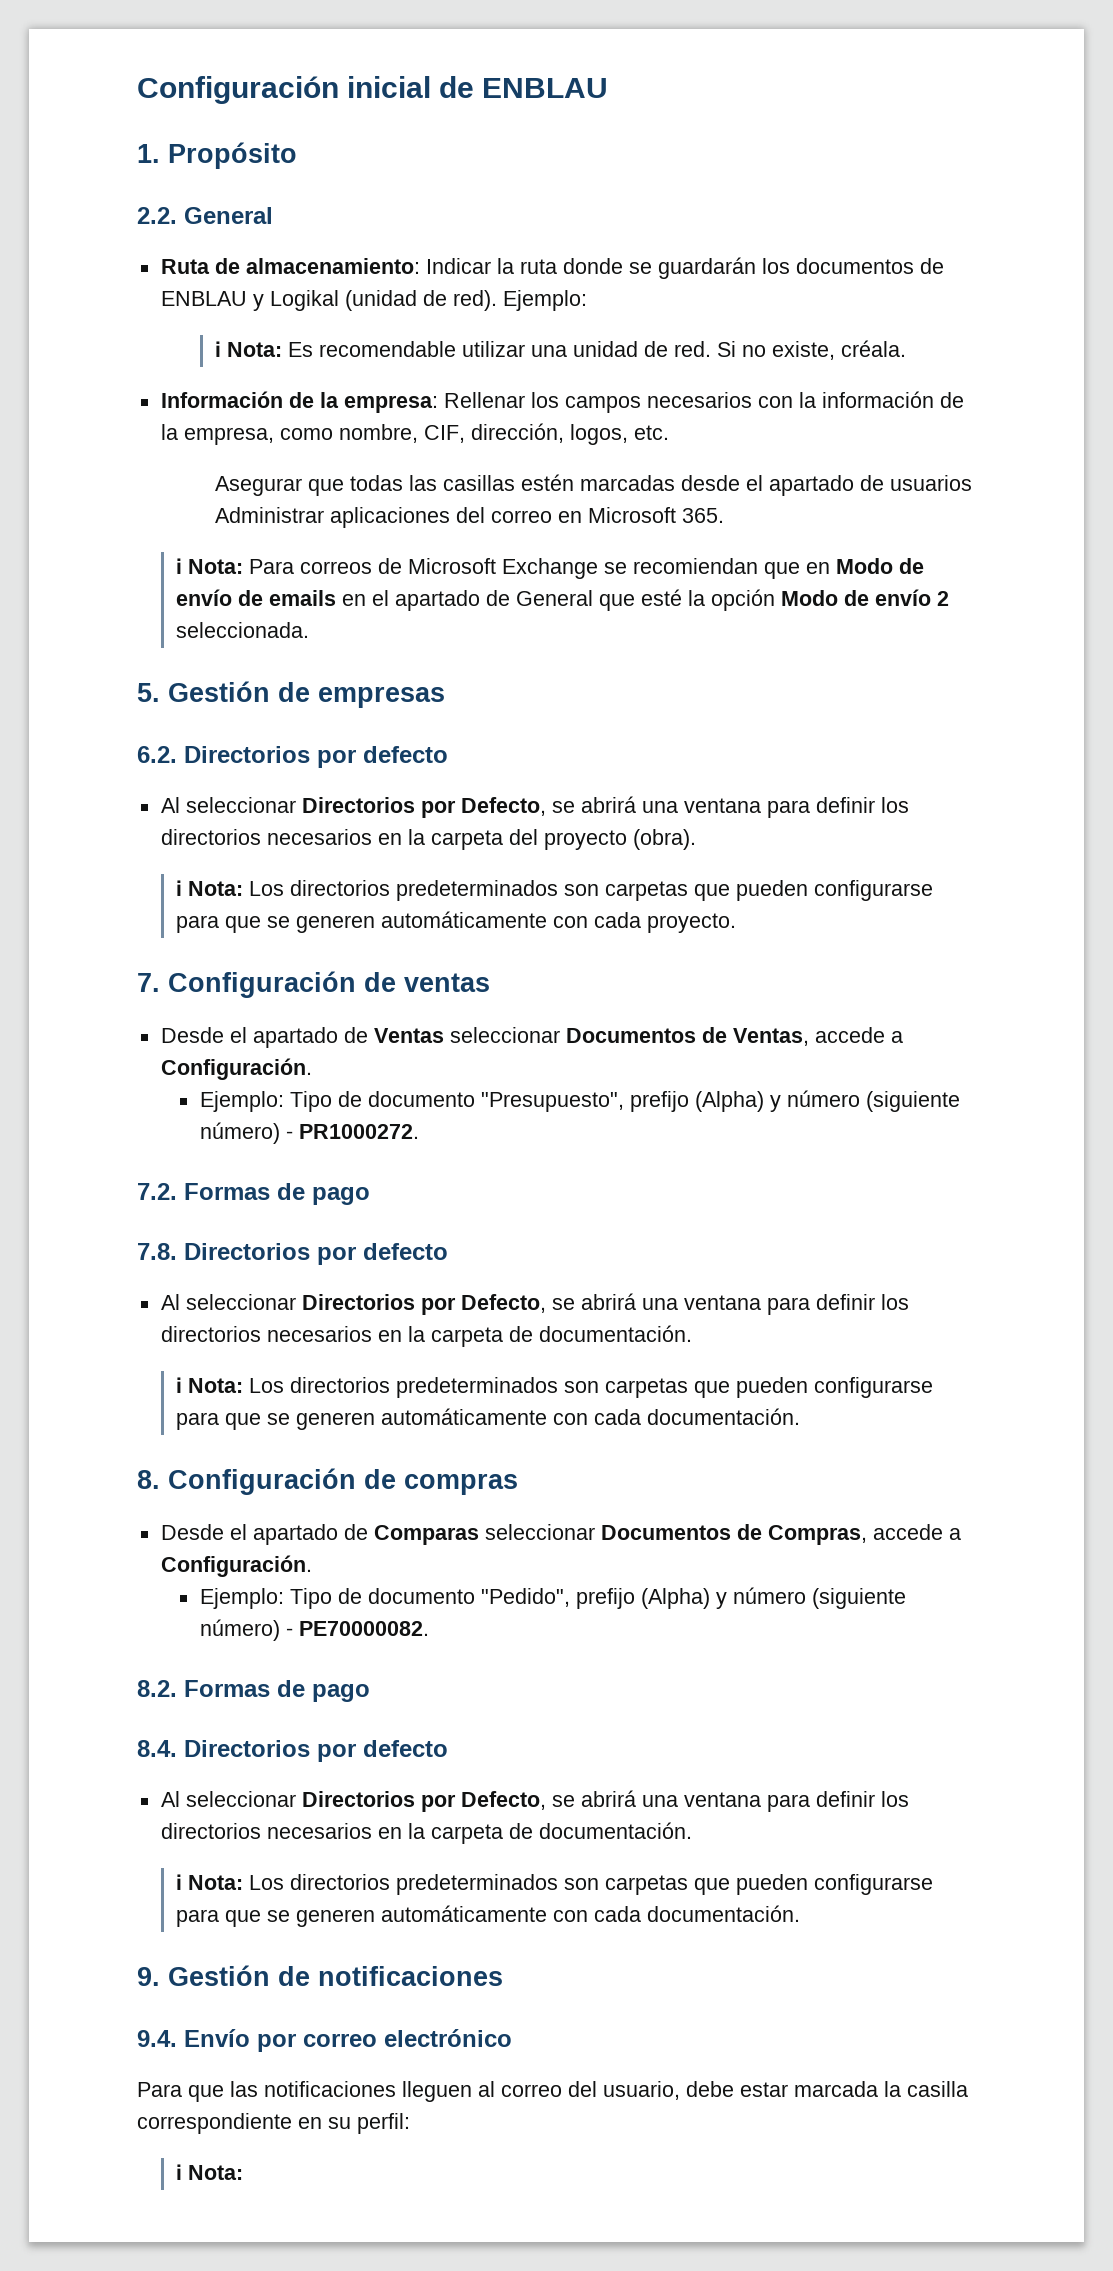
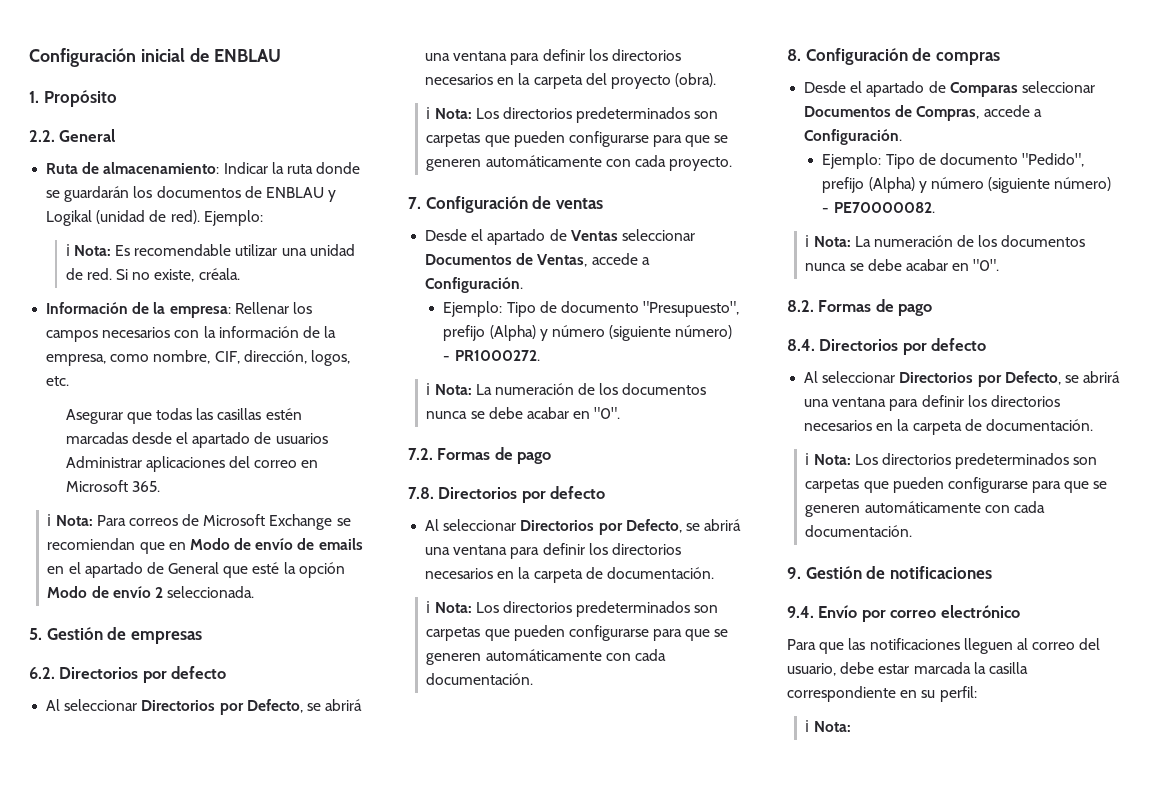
(419, 1131) none -> [426,383,707,395] [426,407,621,419] // ℹ Nota: La numeración de los documentos nunca se debe acabar en "0".
(429, 1628) none -> [805,235,1086,247] [805,259,1000,271] // ℹ Nota: La numeración de los documentos nunca se debe acabar en "0".

